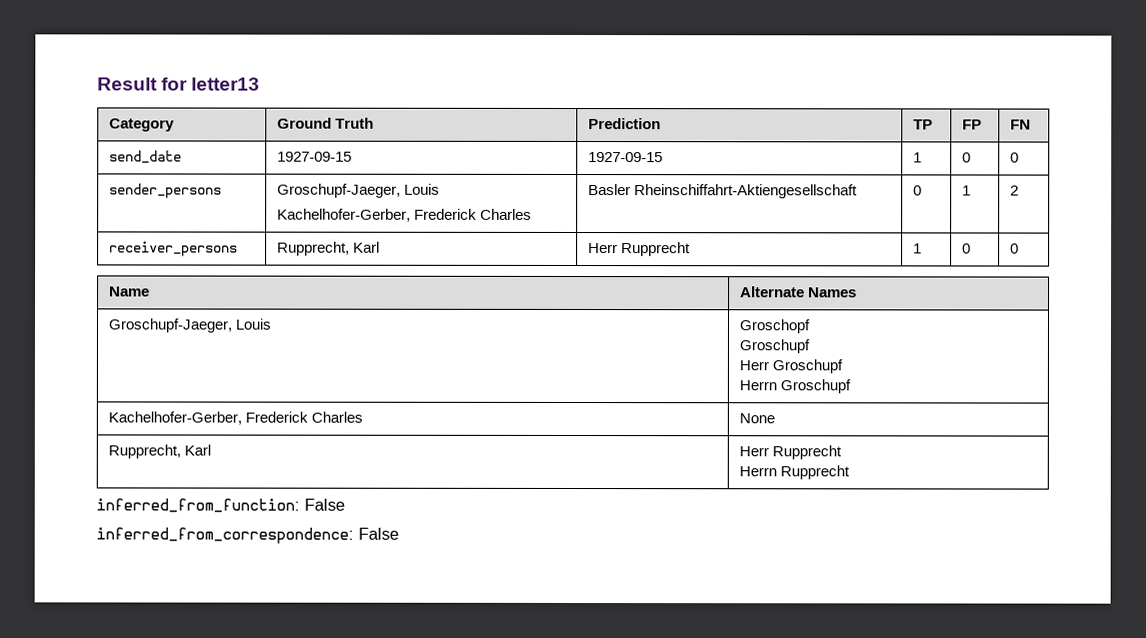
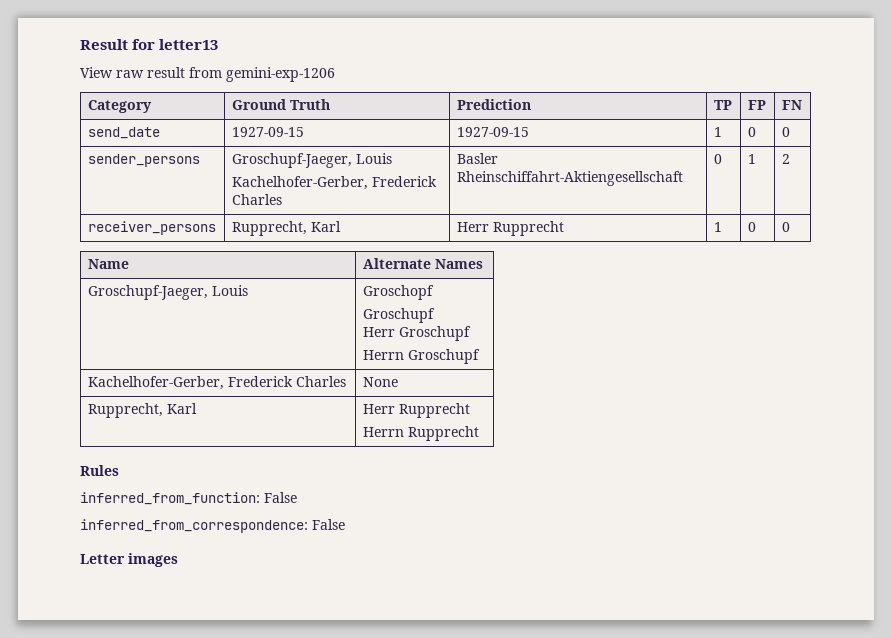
(261, 84) none -> [80,67,335,82] // View raw result from gemini-exp-1206
(850, 472) none -> [80,465,119,476] // Rules
(399, 533) none -> [80,553,178,567] // Letter images

